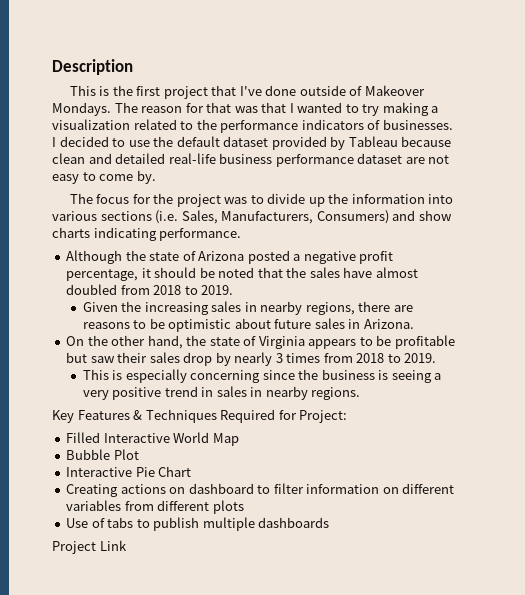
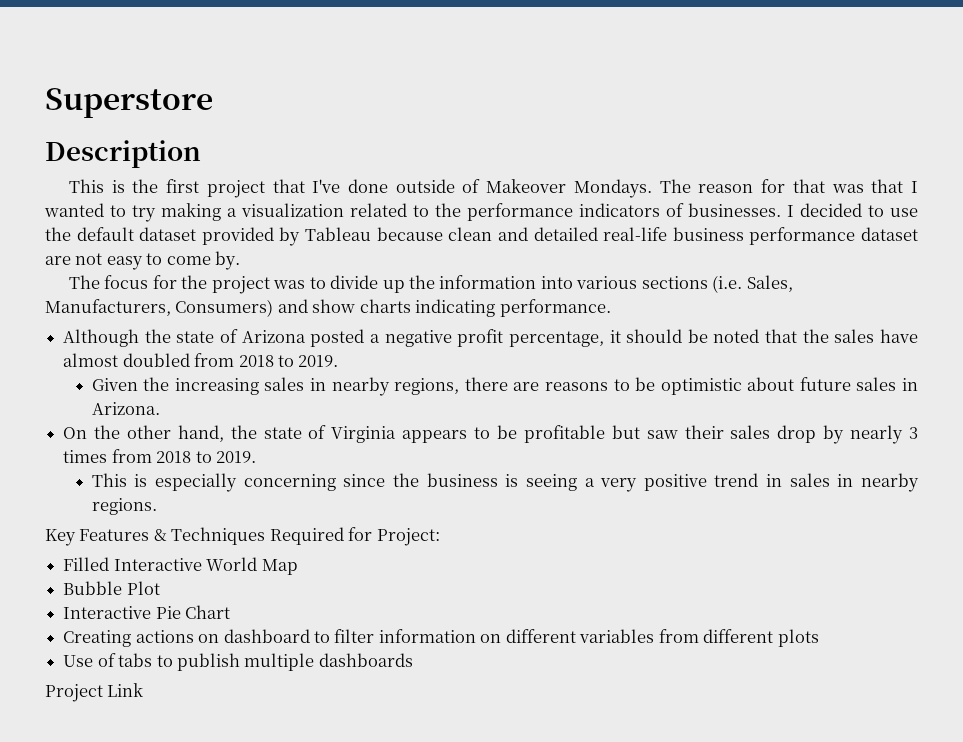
(52, 67) none -> [45,88,213,118] Superstore //

